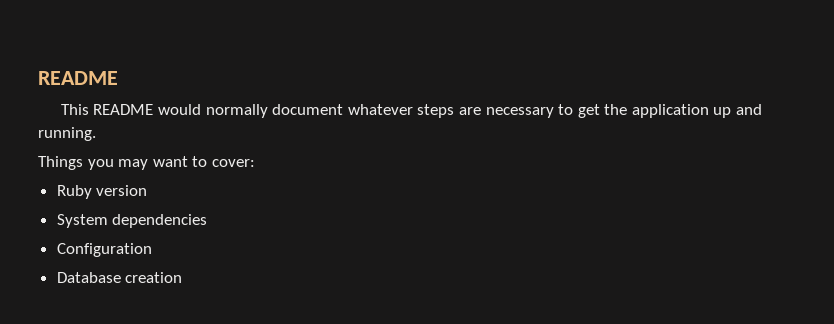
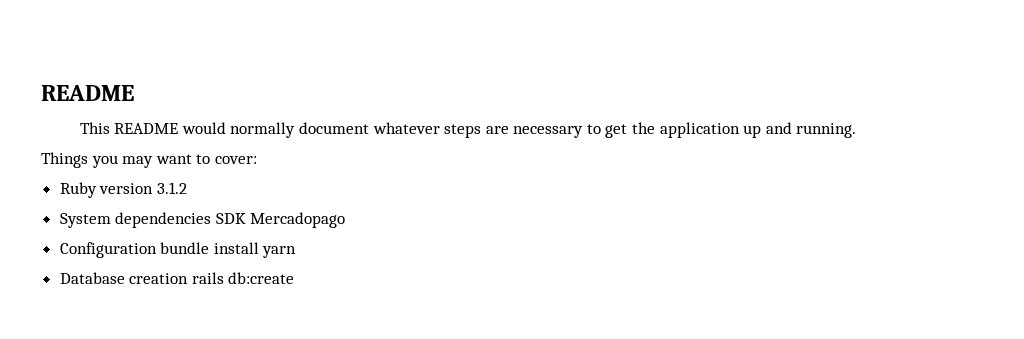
(148, 190) none -> [156,182,187,194] 3.1.2
(208, 221) none -> [215,212,346,228] SDK Mercadopago
(152, 250) none -> [160,242,297,258] bundle install yarn
(183, 277) none -> [191,272,295,284] rails db:create

